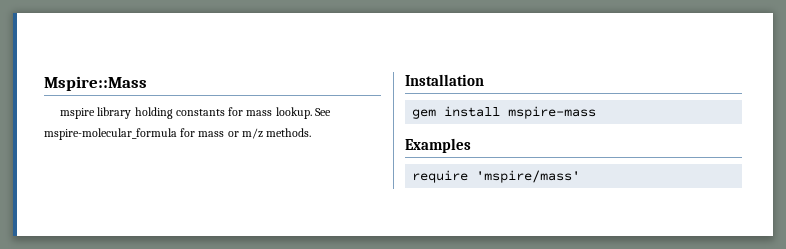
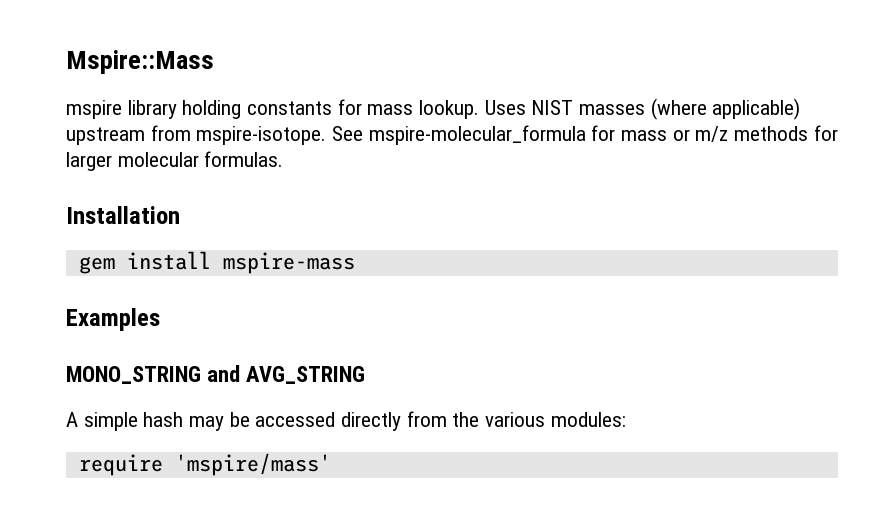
(312, 113) none -> [484,98,801,120] [66,125,327,145] Uses NIST masses (where applicable) upstream from mspire-isotope.
[266,128,312,137] methods. -> [734,125,838,141] [66,151,284,171] methods for larger molecular formulas.
(471, 145) none -> [66,365,366,384] [66,411,626,431] // MONO_STRING and AVG_STRING // A simple hash may be accessed directly from the various modules:

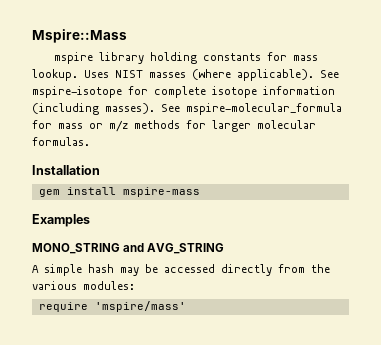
[712,98,801,120] [66,125,327,145] applicable) upstream from mspire-isotope. -> [237,69,339,81] [32,86,335,98] [32,103,155,115] applicable). See mspire-isotope for complete isotope information (including masses).

